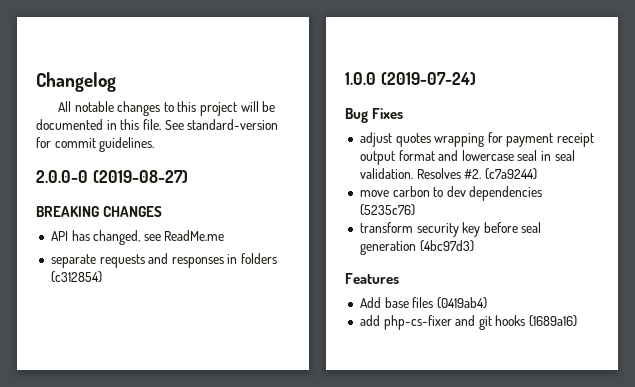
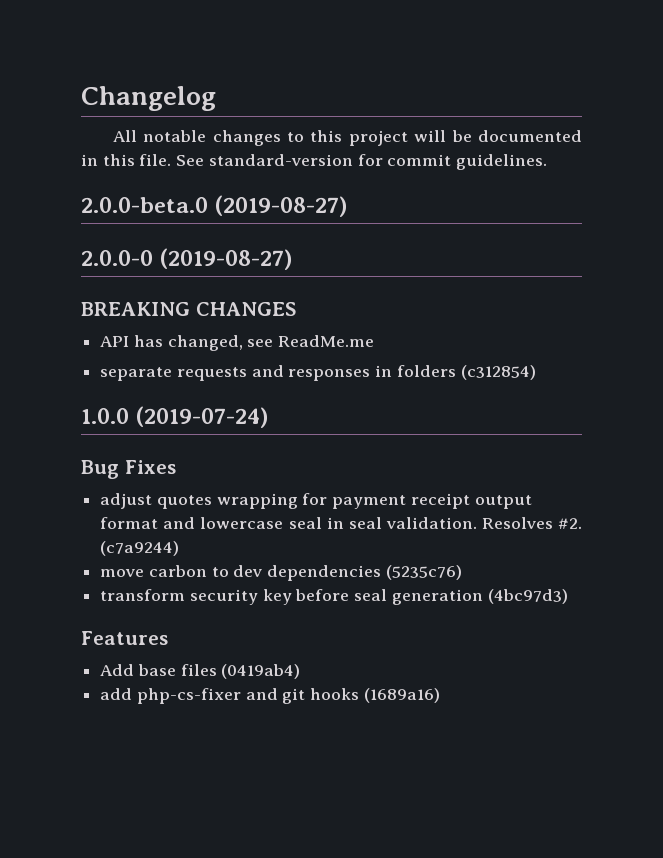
(155, 144) none -> [81,195,348,217] // 2.0.0-beta.0 (2019-08-27)

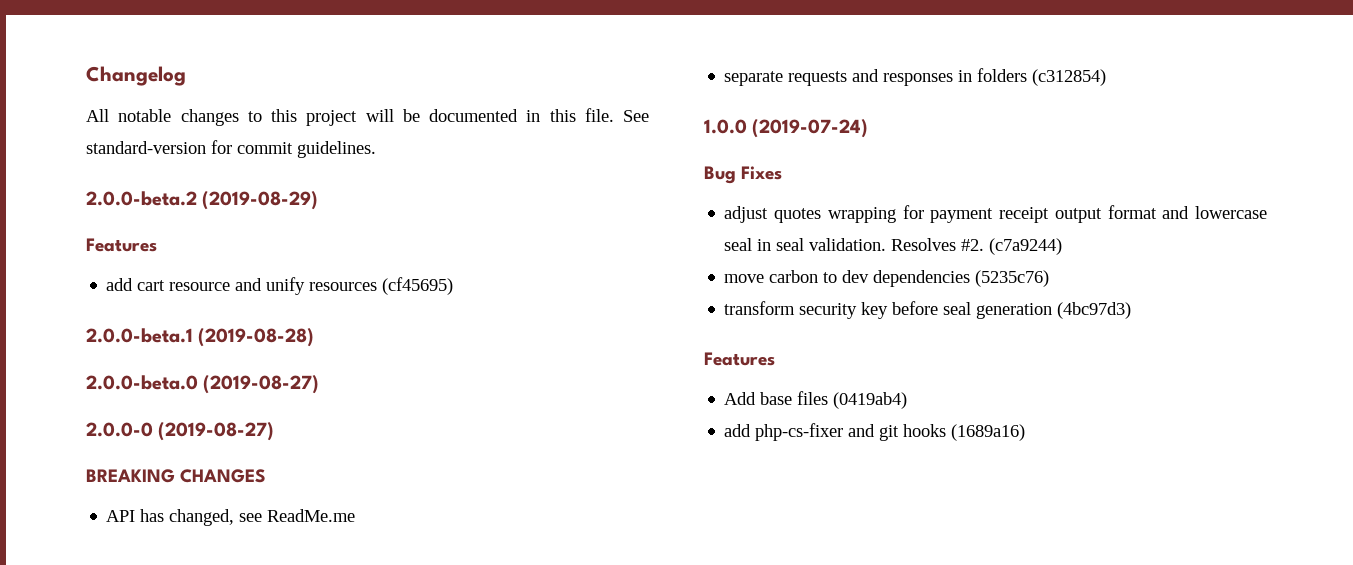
(548, 162) none -> [86,191,319,210] [86,238,157,252] [106,277,454,295] [86,328,315,347] // 2.0.0-beta.2 (2019-08-29) // Features // add cart resource and unify resources (cf45695) // 2.0.0-beta.1 (2019-08-28)

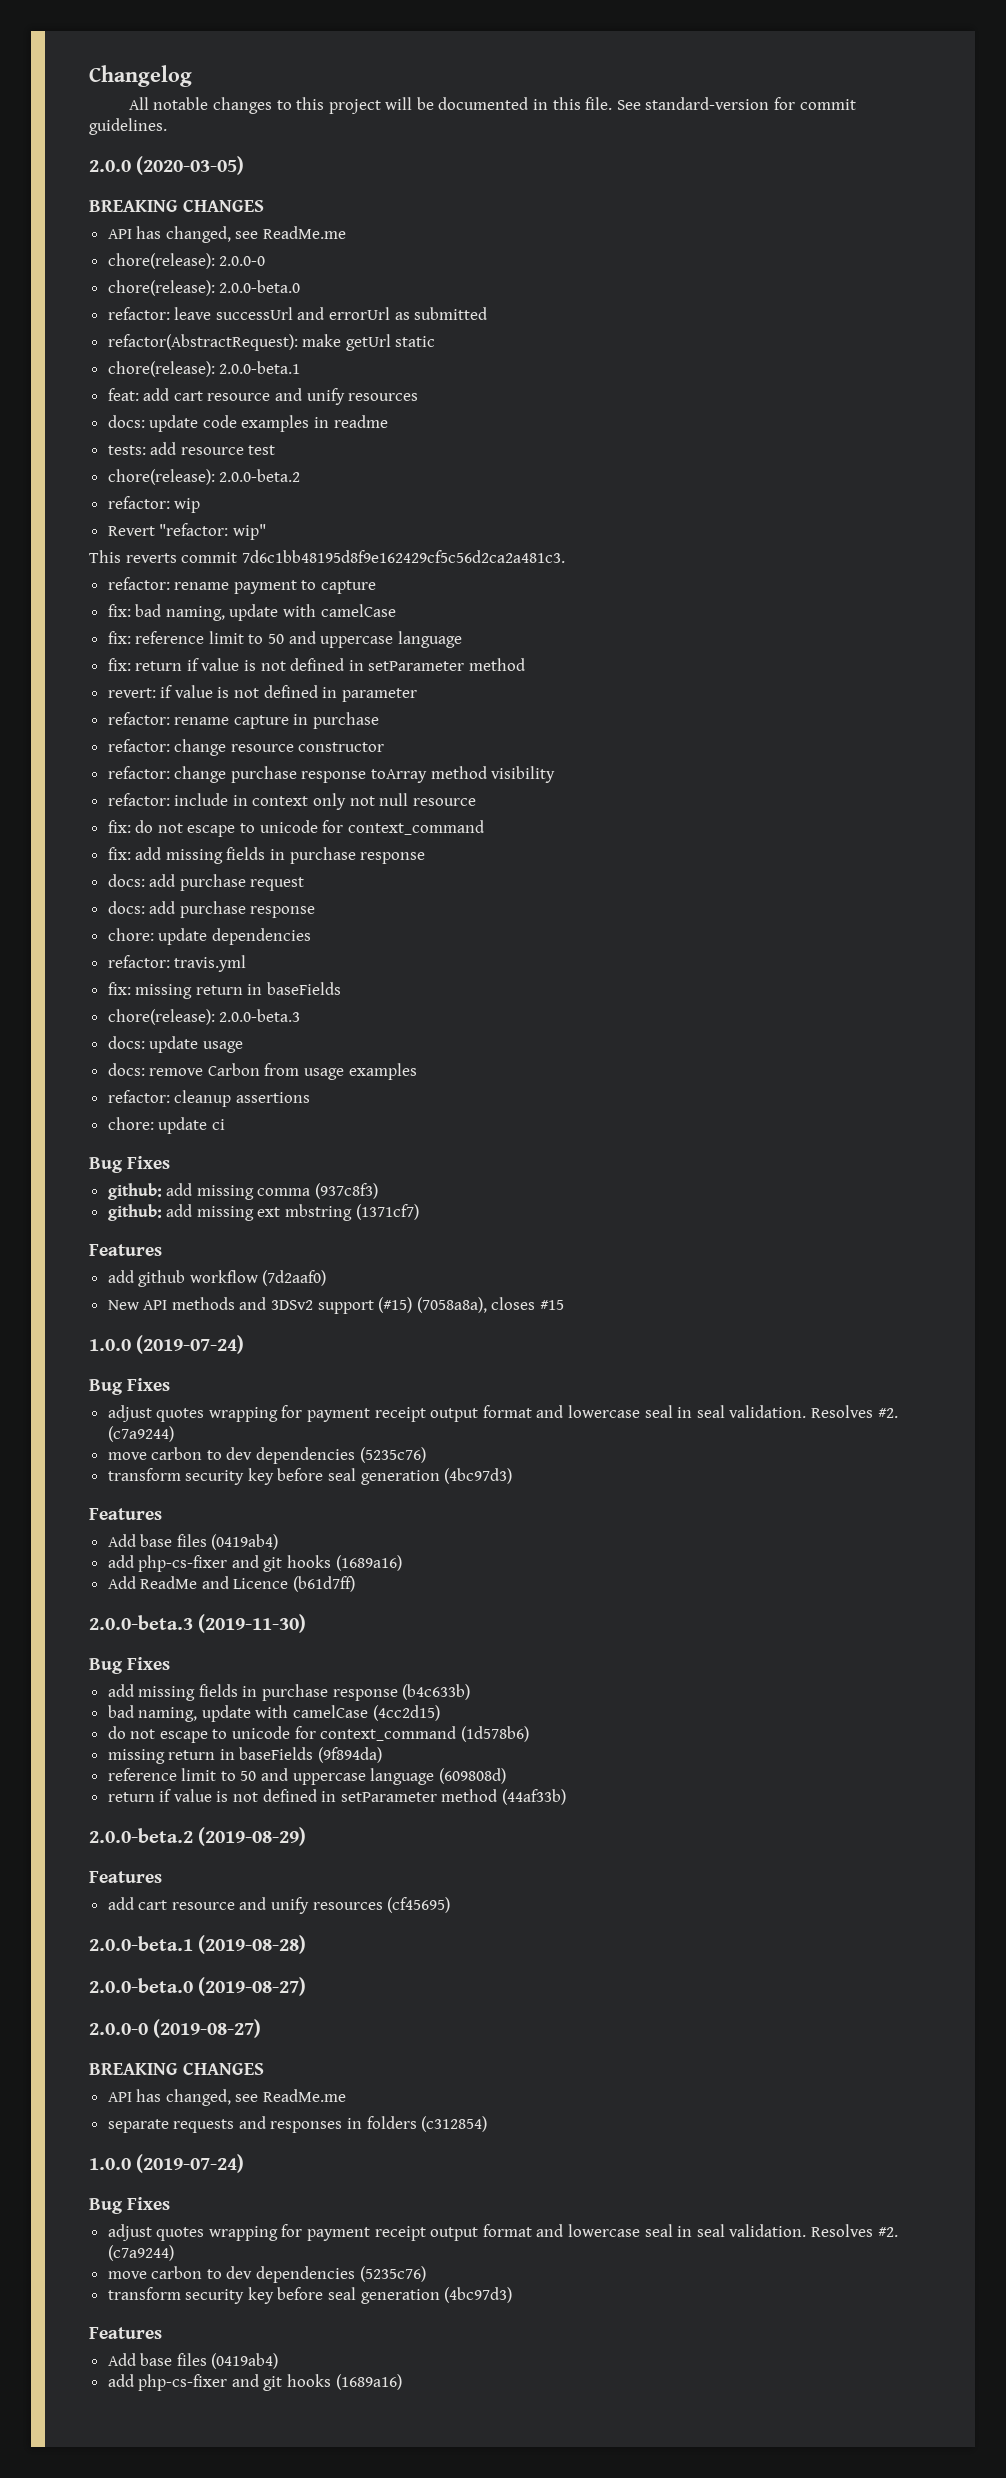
(376, 149) none -> [89,156,245,175] [89,199,264,212] [107,226,347,243] [107,253,266,269] [107,280,301,296] [107,307,488,320] [107,334,436,351] [107,361,301,377] [107,388,419,405] [107,415,388,432] [107,442,276,455] [107,469,301,485] [107,496,201,513] [107,523,266,540] [89,550,565,563] [107,577,377,594] [107,604,396,621] [107,631,462,648] [107,658,526,671] [107,685,417,702] [107,712,380,729] [107,739,385,756] [107,766,556,783] [107,793,476,810] [107,820,484,837] [107,847,426,864] [107,874,305,891] [107,901,316,918] [107,928,311,945] [107,955,247,972] [107,982,342,999] [107,1009,301,1025] [107,1036,243,1053] [107,1063,417,1080] [107,1090,310,1107] [107,1117,225,1134] [89,1156,170,1173] [107,1183,379,1200] [107,1204,419,1221] [89,1244,162,1256] [107,1270,327,1287] [107,1297,565,1314] [89,1335,245,1354] [89,1378,170,1395] [107,1405,898,1422] [107,1426,174,1442] [107,1447,426,1464] [107,1468,513,1485] [89,1508,162,1520] [107,1534,279,1550] [107,1555,402,1572] [107,1576,356,1592] [89,1614,307,1633] [89,1657,170,1674] [107,1684,471,1701] [107,1705,440,1722] [107,1726,529,1743] [107,1747,383,1764] [107,1768,506,1785] [107,1789,567,1805] // 2.0.0 (2020-03-05) // BREAKING CHANGES // API has changed, see ReadMe.me // chore(release): 2.0.0-0 // chore(release): 2.0.0-beta.0 // refactor: leave successUrl and errorUrl as submitted // refactor(AbstractRequest): make getUrl static // chore(release): 2.0.0-beta.1 // feat: add cart resource and unify resources // docs: update code examples in readme // tests: add resource test // chore(release): 2.0.0-beta.2 // refactor: wip // Revert "refactor: wip" // This reverts commit 7d6c1bb48195d8f9e162429cf5c56d2ca2a481c3. // refactor: rename payment to capture // fix: bad naming, update with camelCase // fix: reference limit to 50 and uppercase language // fix: return if value is not defined in setParameter method // revert: if value is not defined in parameter // refactor: rename capture in purchase // refactor: change resource constructor // refactor: change purchase response toArray method visibility // refactor: include in context only not null resource // fix: do not escape to unicode for context_command // fix: add missing fields in purchase response // docs: add purchase request // docs: add purchase response // chore: update dependencies // refactor: travis.yml // fix: missing return in baseFields // chore(release): 2.0.0-beta.3 // docs: update usage // docs: remove Carbon from usage examples // refactor: cleanup assertions // chore: update ci // Bug Fixes // github: add missing comma (937c8f3) // github: add missing ext mbstring (1371cf7) // Features // add github workflow (7d2aaf0) // New API methods and 3DSv2 support (#15) (7058a8a), closes #15 // 1.0.0 (2019-07-24) // Bug Fixes // adjust quotes wrapping for payment receipt output format and lowercase seal in seal validation. Resolves #2. (c7a9244) // move carbon to dev dependencies (5235c76) // transform security key before seal generation (4bc97d3) // Features // Add base files (0419ab4) // add php-cs-fixer and git hooks (1689a16) // Add ReadMe and Licence (b61d7ff) // 2.0.0-beta.3 (2019-11-30) // Bug Fixes // add missing fields in purchase response (b4c633b) // bad naming, update with camelCase (4cc2d15) // do not escape to unicode for context_command (1d578b6) // missing return in baseFields (9f894da) // reference limit to 50 and uppercase language (609808d) // return if value is not defined in setParameter method (44af33b)

